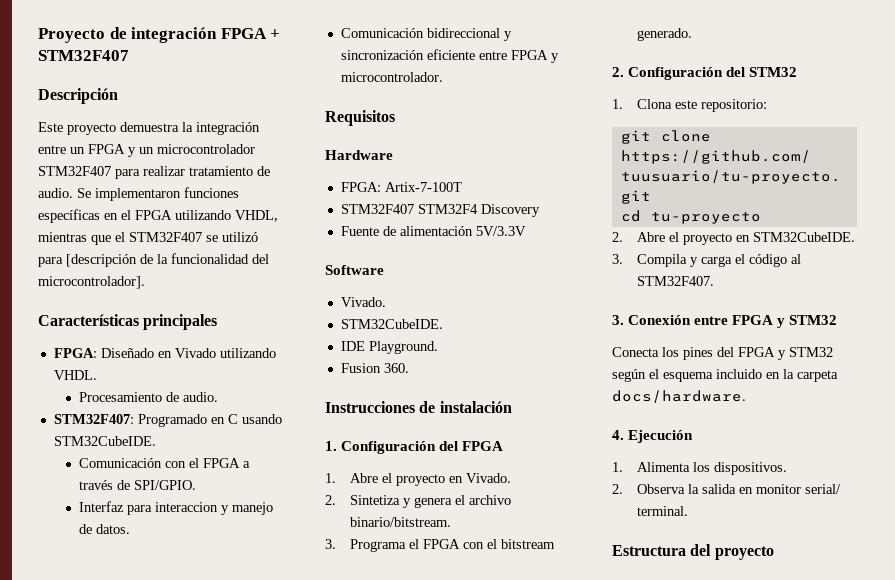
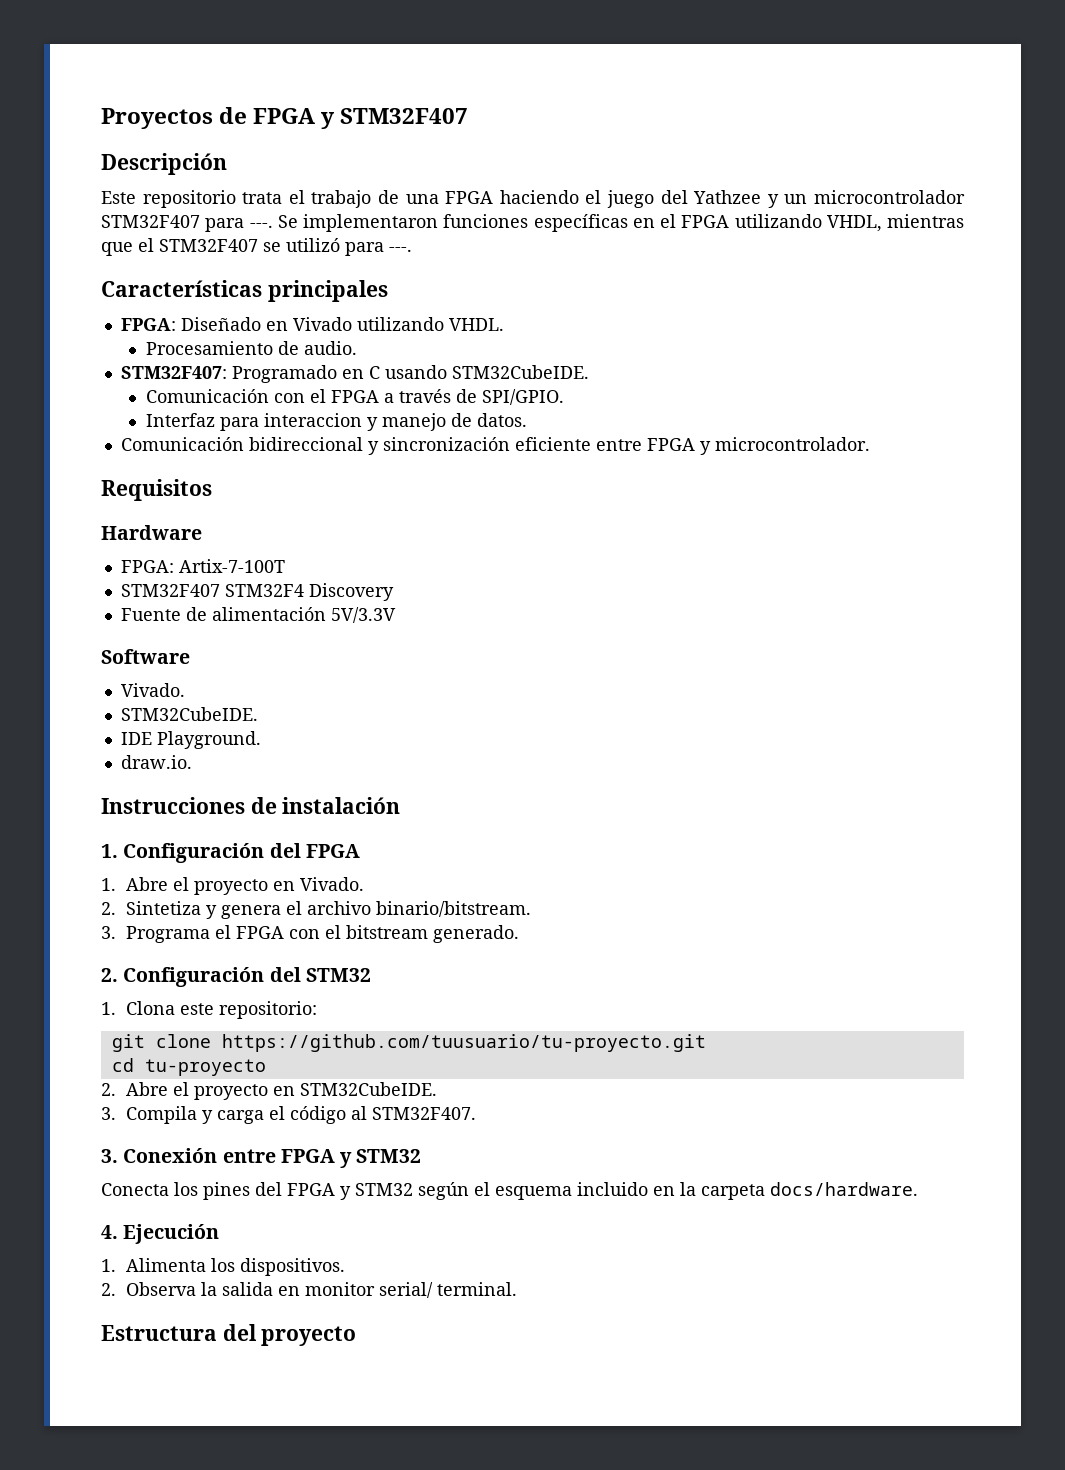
[38,27,281,43] [38,50,129,61] [38,88,118,104] [38,122,260,135] [38,144,125,154] Proyecto de integración FPGA + STM32F407 // Descripción // Este proyecto demuestra la integración entre un FPGA -> [101,107,469,129] [101,153,227,175] [101,190,762,208] Proyectos de FPGA y STM32F407 // Descripción // Este repositorio trata el trabajo de una FPGA haciendo el juego del Yathzee
[143,166,270,176] [38,188,73,198] realizar tratamiento de audio. -> [249,223,273,228] ---.
[66,253,269,267] [38,276,145,289] [descripción de la funcionalidad del microcontrolador]. -> [389,247,412,252] ---.
[340,363,409,373] Fusion 360. -> [120,755,192,769] draw.io.

